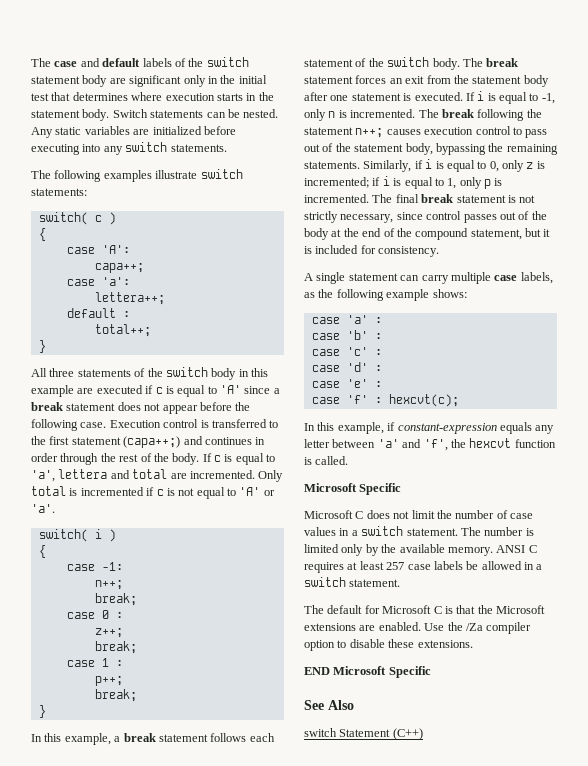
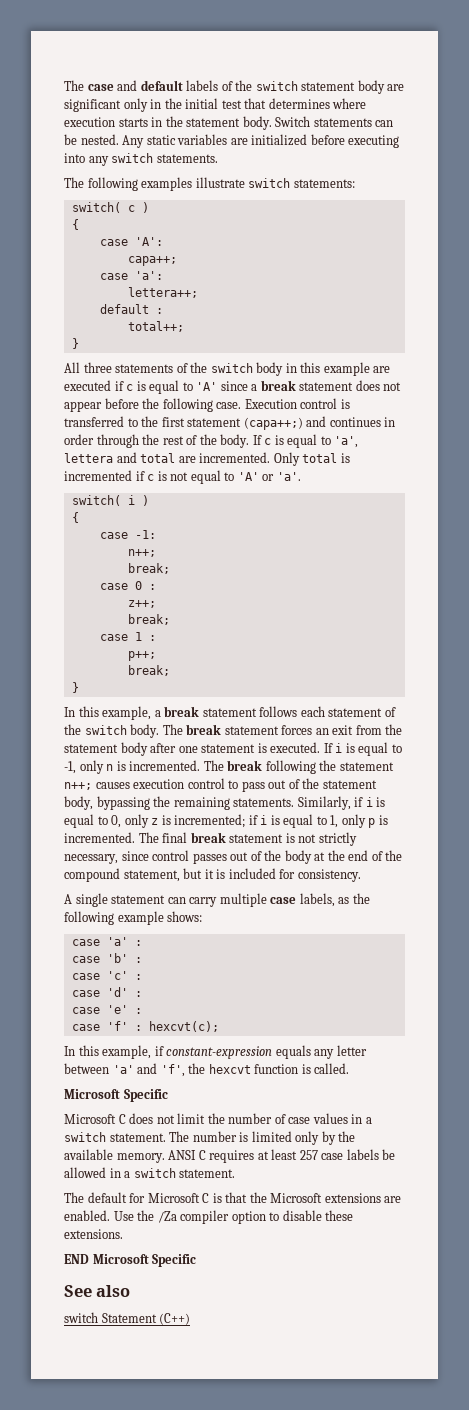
[328,700,354,710] Also -> [96,1285,131,1297] also

